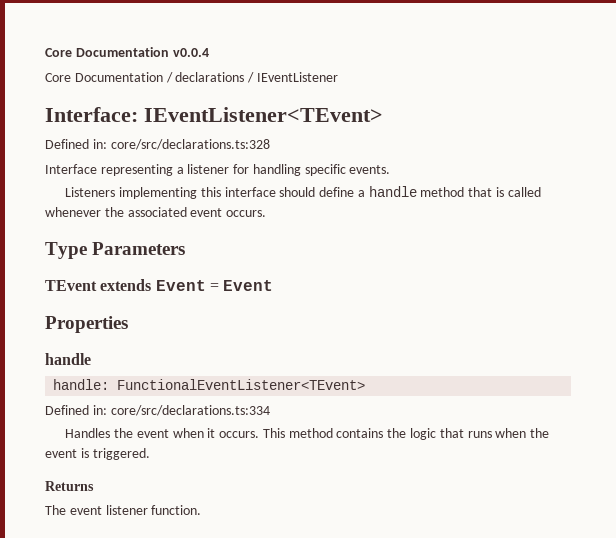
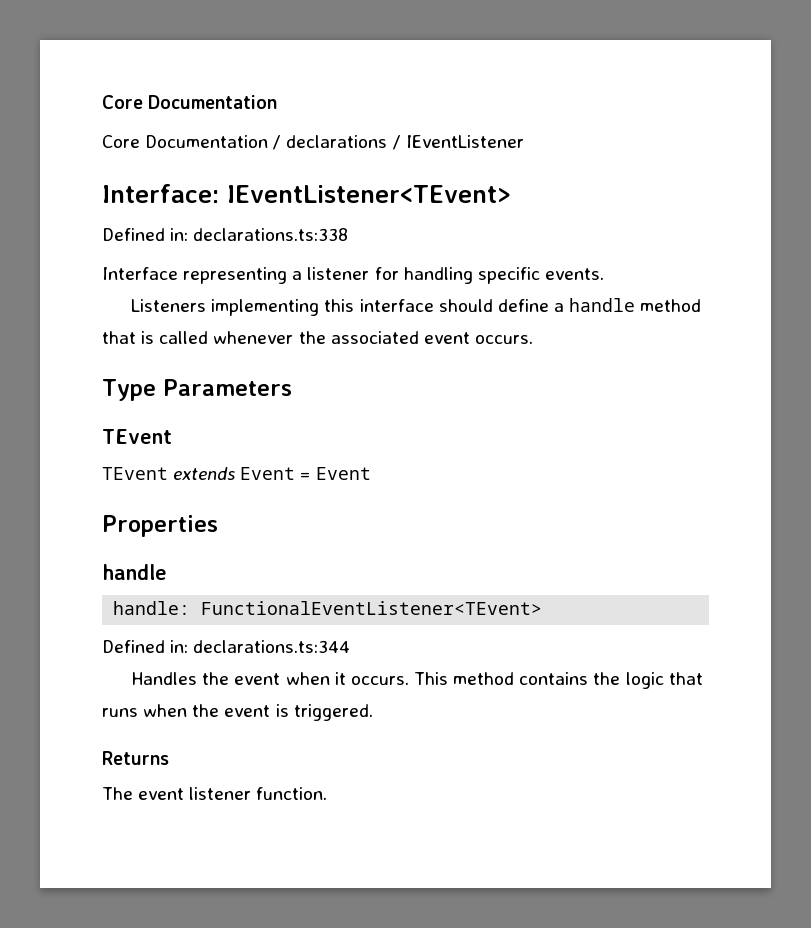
[45,47,209,57] Core Documentation v0.0.4 -> [102,95,278,109] Core Documentation
[110,139,270,150] core/src/declarations.ts:328 -> [193,228,349,241] declarations.ts:338
(97, 285) none -> [102,467,168,480] // TEvent
[110,405,270,416] core/src/declarations.ts:334 -> [193,640,351,653] declarations.ts:344

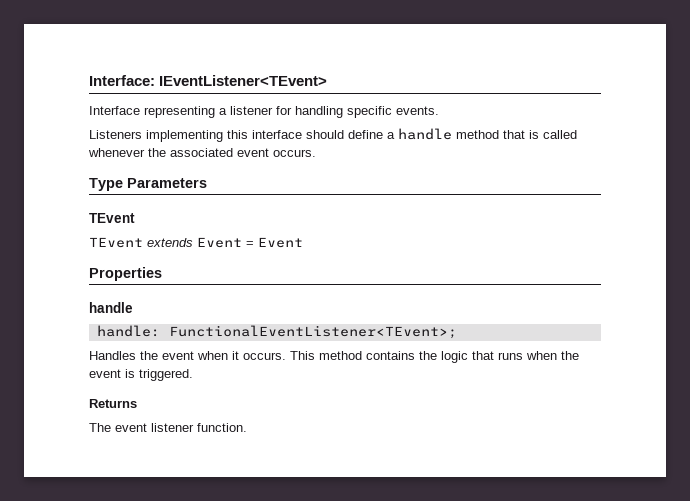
[102,95,278,109] [102,135,524,150] Core Documentation // Core Documentation / declarations / IEventListener // -> (89, 80) none
[102,228,349,241] // Defined in: declarations.ts:338 -> (328, 80) none
[201,601,543,615] [102,640,351,653] FunctionalEventListener<TEvent> // Defined in: declarations.ts:344 -> [168,325,457,339] FunctionalEventListener<TEvent>;

